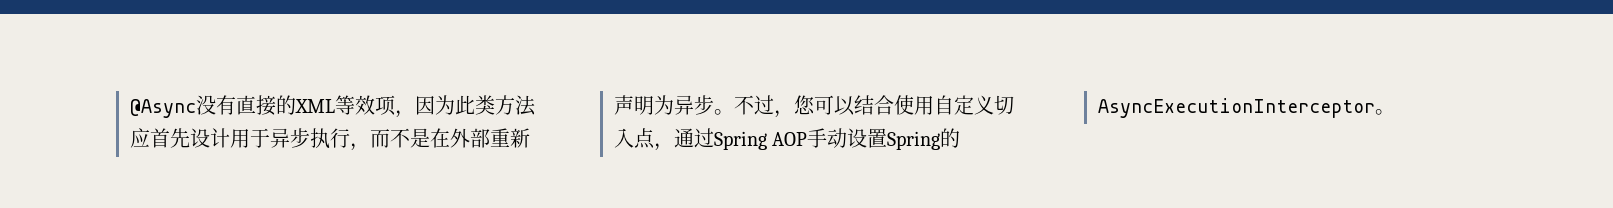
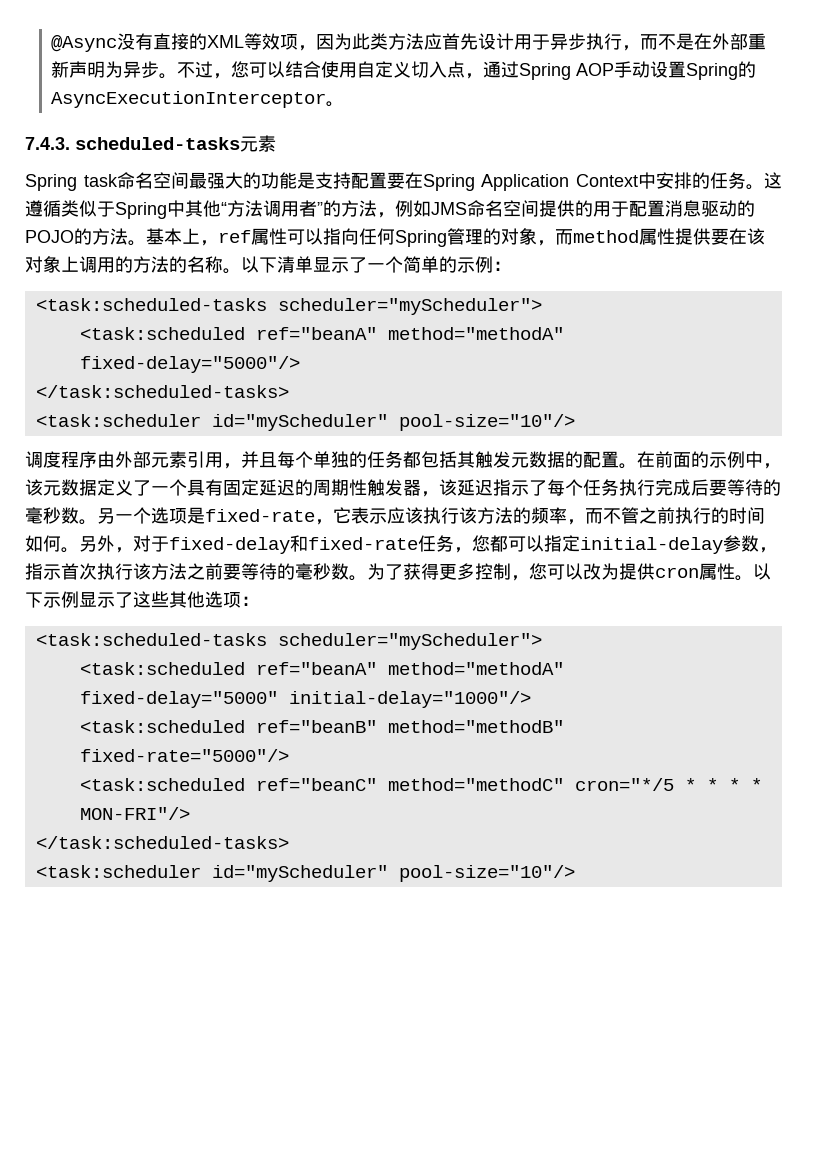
(1396, 112) none -> [25,135,276,152] [25,172,782,191] [25,200,755,219] [25,228,765,247] [25,256,511,274] [35,298,542,315] [79,327,564,340] [79,356,300,373] [35,385,289,398] [35,414,575,431] [25,451,781,469] [25,479,781,497] [25,507,765,525] [25,535,777,554] [25,563,771,581] [25,591,259,608] [35,633,542,650] [79,662,564,675] [79,691,531,708] [79,720,564,733] [79,749,289,762] [79,778,762,791] [79,807,190,820] [35,836,289,849] [35,865,575,882] // 7.4.3. scheduled-tasks元素 // Spring task命名空间最强大的功能是支持配置要在Spring Application Context中安排的任务。这遵循类似于Spring中其他“方法调用者”的方法，例如JMS命名空间提供的用于配置消息驱动的POJO的方法。基本上，ref属性可以指向任何Spring管理的对象，而method属性提供要在该对象上调用的方法的名称。以下清单显示了一个简单的示例： // <task:scheduled-tasks scheduler="myScheduler"> // <task:scheduled ref="beanA" method="methodA" fixed-delay="5000"/> // </task:scheduled-tasks> // <task:scheduler id="myScheduler" pool-size="10"/> // 调度程序由外部元素引用，并且每个单独的任务都包括其触发元数据的配置。在前面的示例中，该元数据定义了一个具有固定延迟的周期性触发器，该延迟指示了每个任务执行完成后要等待的毫秒数。另一个选项是fixed-rate，它表示应该执行该方法的频率，而不管之前执行的时间如何。另外，对于fixed-delay和fixed-rate任务，您都可以指定initial-delay参数，指示首次执行该方法之前要等待的毫秒数。为了获得更多控制，您可以改为提供cron属性。以下示例显示了这些其他选项： // <task:scheduled-tasks scheduler="myScheduler"> // <task:scheduled ref="beanA" method="methodA" fixed-delay="5000" initial-delay="1000"/> // <task:scheduled ref="beanB" method="methodB" fixed-rate="5000"/> // <task:scheduled ref="beanC" method="methodC" cron="*/5 * * * * MON-FRI"/> // </task:scheduled-tasks> // <task:scheduler id="myScheduler" pool-size="10"/>

